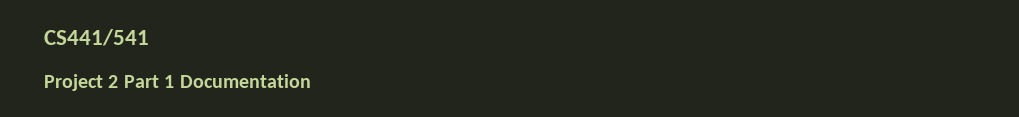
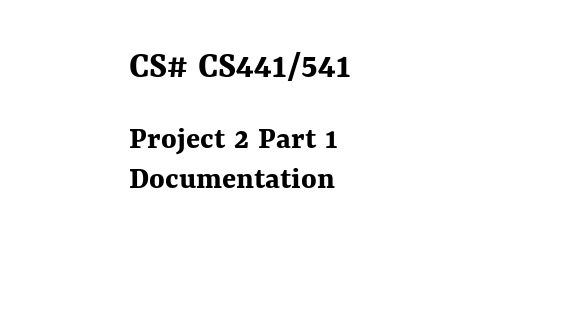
(44, 37) none -> [129,54,188,77] CS#

